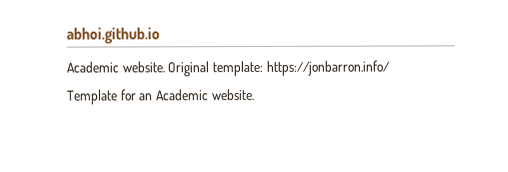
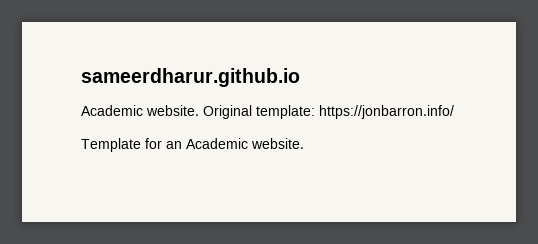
[66,27,160,44] abhoi.github.io -> [81,68,300,87] sameerdharur.github.io

